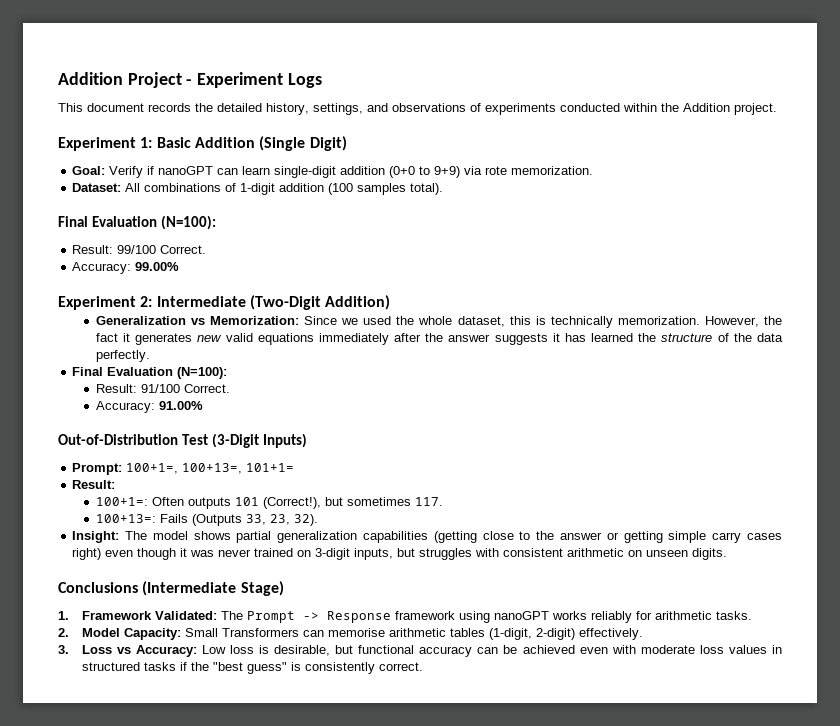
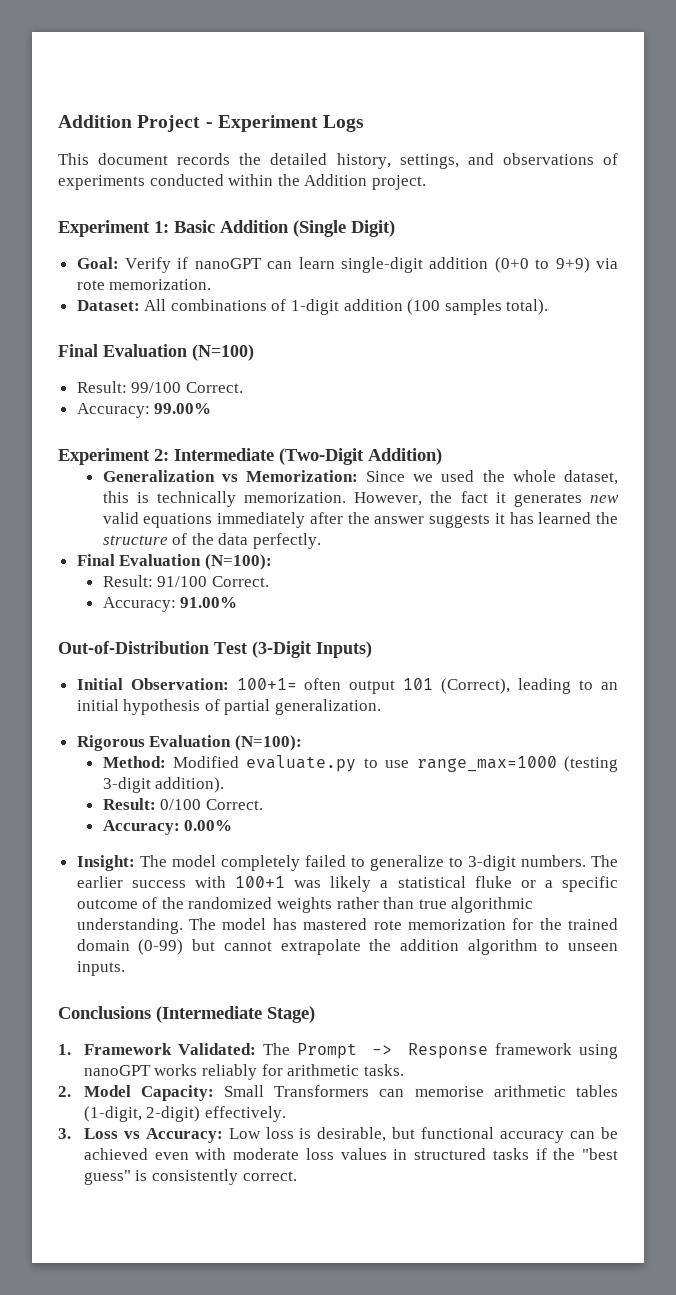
[161,215,217,230] (N=100): -> [192,344,254,361] (N=100)
[72,463,295,475] [72,480,116,489] [95,497,443,509] [95,514,318,526] [72,531,783,543] [72,548,728,560] Prompt: 100+1=, 100+13=, 101+1= // Result: // 100+1=: Often outputs 101 (Correct!), but sometimes 117. // 100+13=: Fails (Outputs 33, 23, 32). // Insight: The model shows partial generalization capabilities (getting close to the answer or getting simple carry cases right) even though it was never trained on 3-digit inputs, but struggles with consistent arithmetic on unseen digits. -> [76,678,618,694] [76,699,382,715] [76,735,302,751] [102,755,618,772] [102,777,225,793] [102,798,263,810] [102,820,233,835] [76,855,618,871] [76,876,618,892] [76,897,534,913] [76,918,618,934] [76,939,618,955] [76,961,125,976] Initial Observation: 100+1= often output 101 (Correct), leading to an initial hypothesis of partial generalization. // Rigorous Evaluation (N=100): // Method: Modified evaluate.py to use range_max=1000 (testing 3-digit addition). // Result: 0/100 Correct. // Accuracy: 0.00% // Insight: The model completely failed to generalize to 3-digit numbers. The earlier success with 100+1 was likely a statistical fluke or a specific outcome of the randomized weights rather than true algorithmic understanding. The model has mastered rote memorization for the trained domain (0-99) but cannot extrapolate the addition algorithm to unseen inputs.

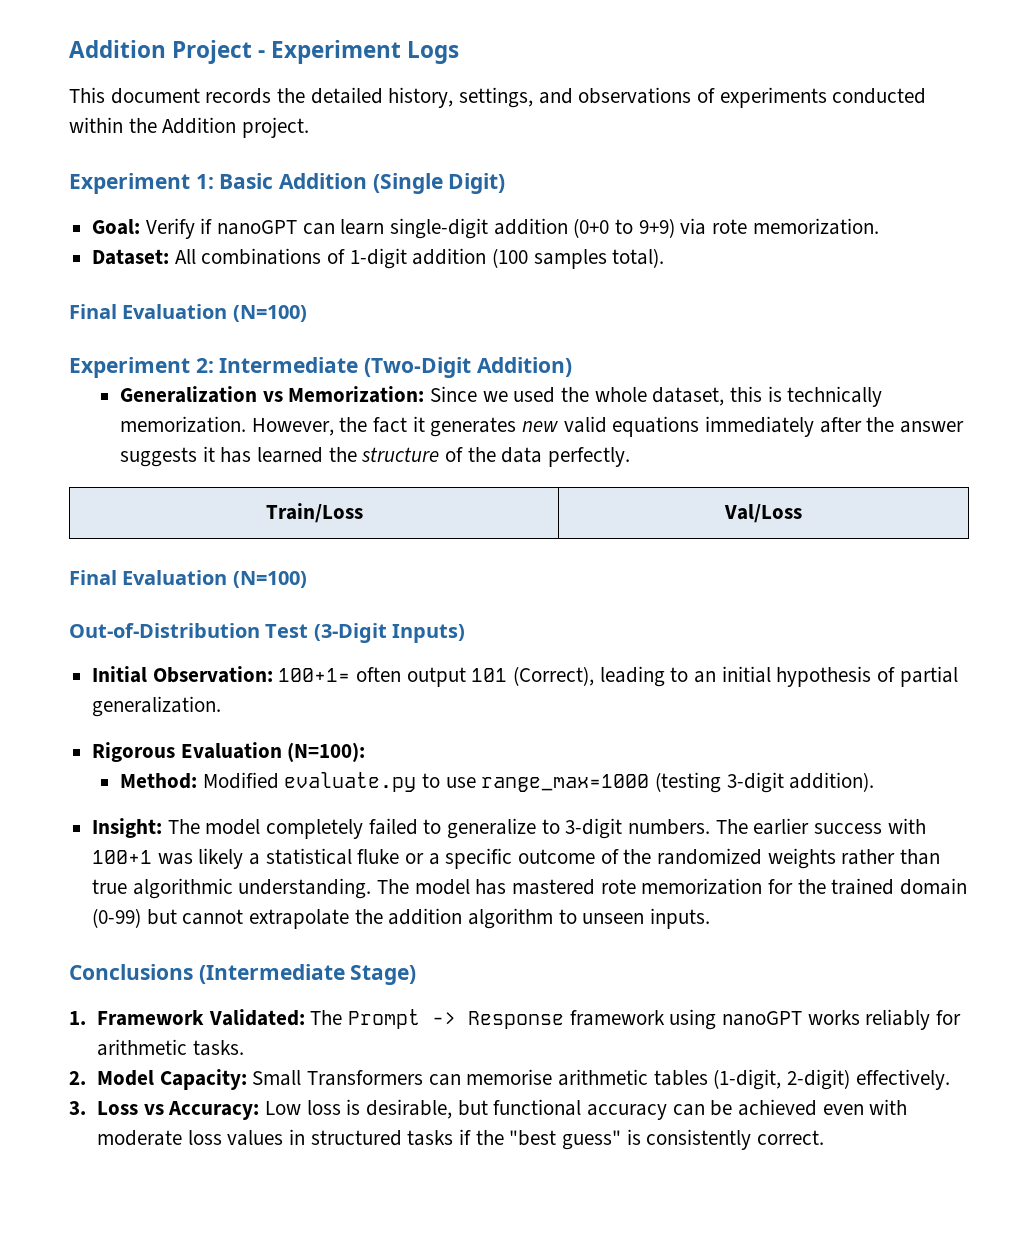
[76,381,243,393] [76,403,212,418] // Result: 99/100 Correct. // Accuracy: 99.00% -> (307, 313) none
[76,554,272,570] [102,575,269,587] [102,597,238,612] // Final Evaluation (N=100): // Result: 91/100 Correct. // Accuracy: 91.00% -> [265,503,363,523] [724,504,802,523] [69,570,307,588] // Train/Loss | Val/Loss // Final Evaluation (N=100)
[102,798,263,810] [102,820,233,835] // Result: 0/100 Correct. // Accuracy: 0.00% -> (875, 782) none

